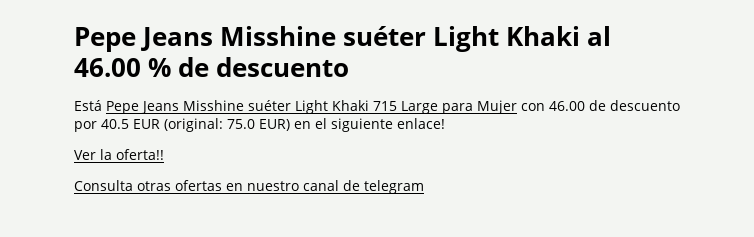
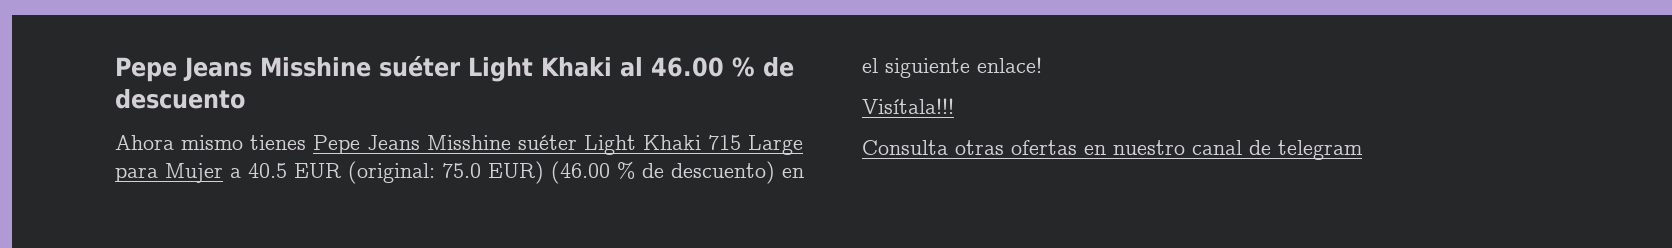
[74,100,102,111] Está -> [115,135,306,150] Ahora mismo tienes
[521,100,680,111] [74,121,97,132] con 46.00 de descuento por -> [230,168,241,178] a
(290, 125) none -> [551,161,775,184] (46.00 % de descuento)
[74,149,164,160] Ver la oferta!! -> [862,98,954,114] Visítala!!!

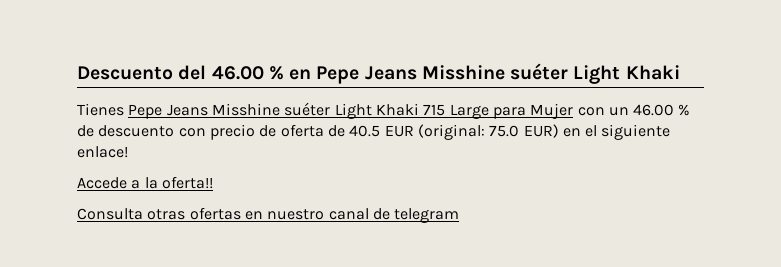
[115,56,794,82] [115,89,245,109] [115,135,306,150] Pepe Jeans Misshine suéter Light Khaki al 46.00 % de descuento // Ahora mismo tienes -> [77,63,680,84] [77,103,124,116] Descuento del 46.00 % en Pepe Jeans Misshine suéter Light Khaki // Tienes
[230,168,241,178] a -> [577,104,691,116] [77,124,345,140] con un 46.00 % de descuento con precio de oferta de
[551,161,775,184] (46.00 % de descuento) -> (559, 131) none
[862,98,954,114] Visítala!!! -> [77,176,213,189] Accede a la oferta!!

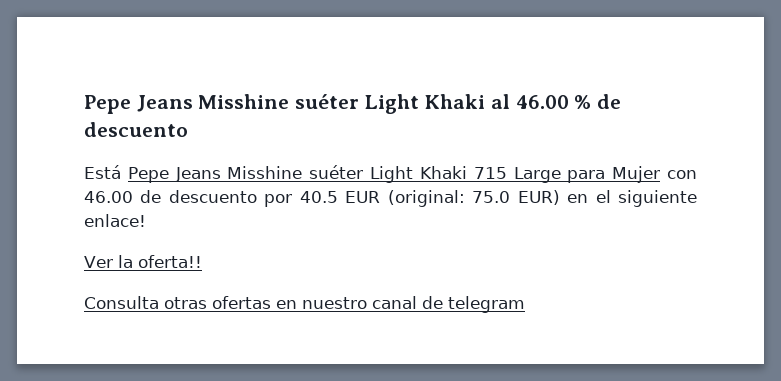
[77,63,680,84] [77,103,124,116] Descuento del 46.00 % en Pepe Jeans Misshine suéter Light Khaki // Tienes -> [84,94,622,114] [84,122,188,137] [84,165,121,179] Pepe Jeans Misshine suéter Light Khaki al 46.00 % de descuento // Está
[608,104,691,116] [77,124,345,140] un 46.00 % de descuento con precio de oferta de -> [84,190,293,207] 46.00 de descuento por
[77,177,141,189] Accede a -> [84,256,113,268] Ver

